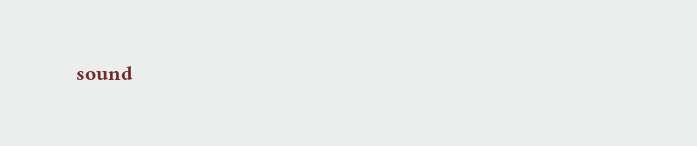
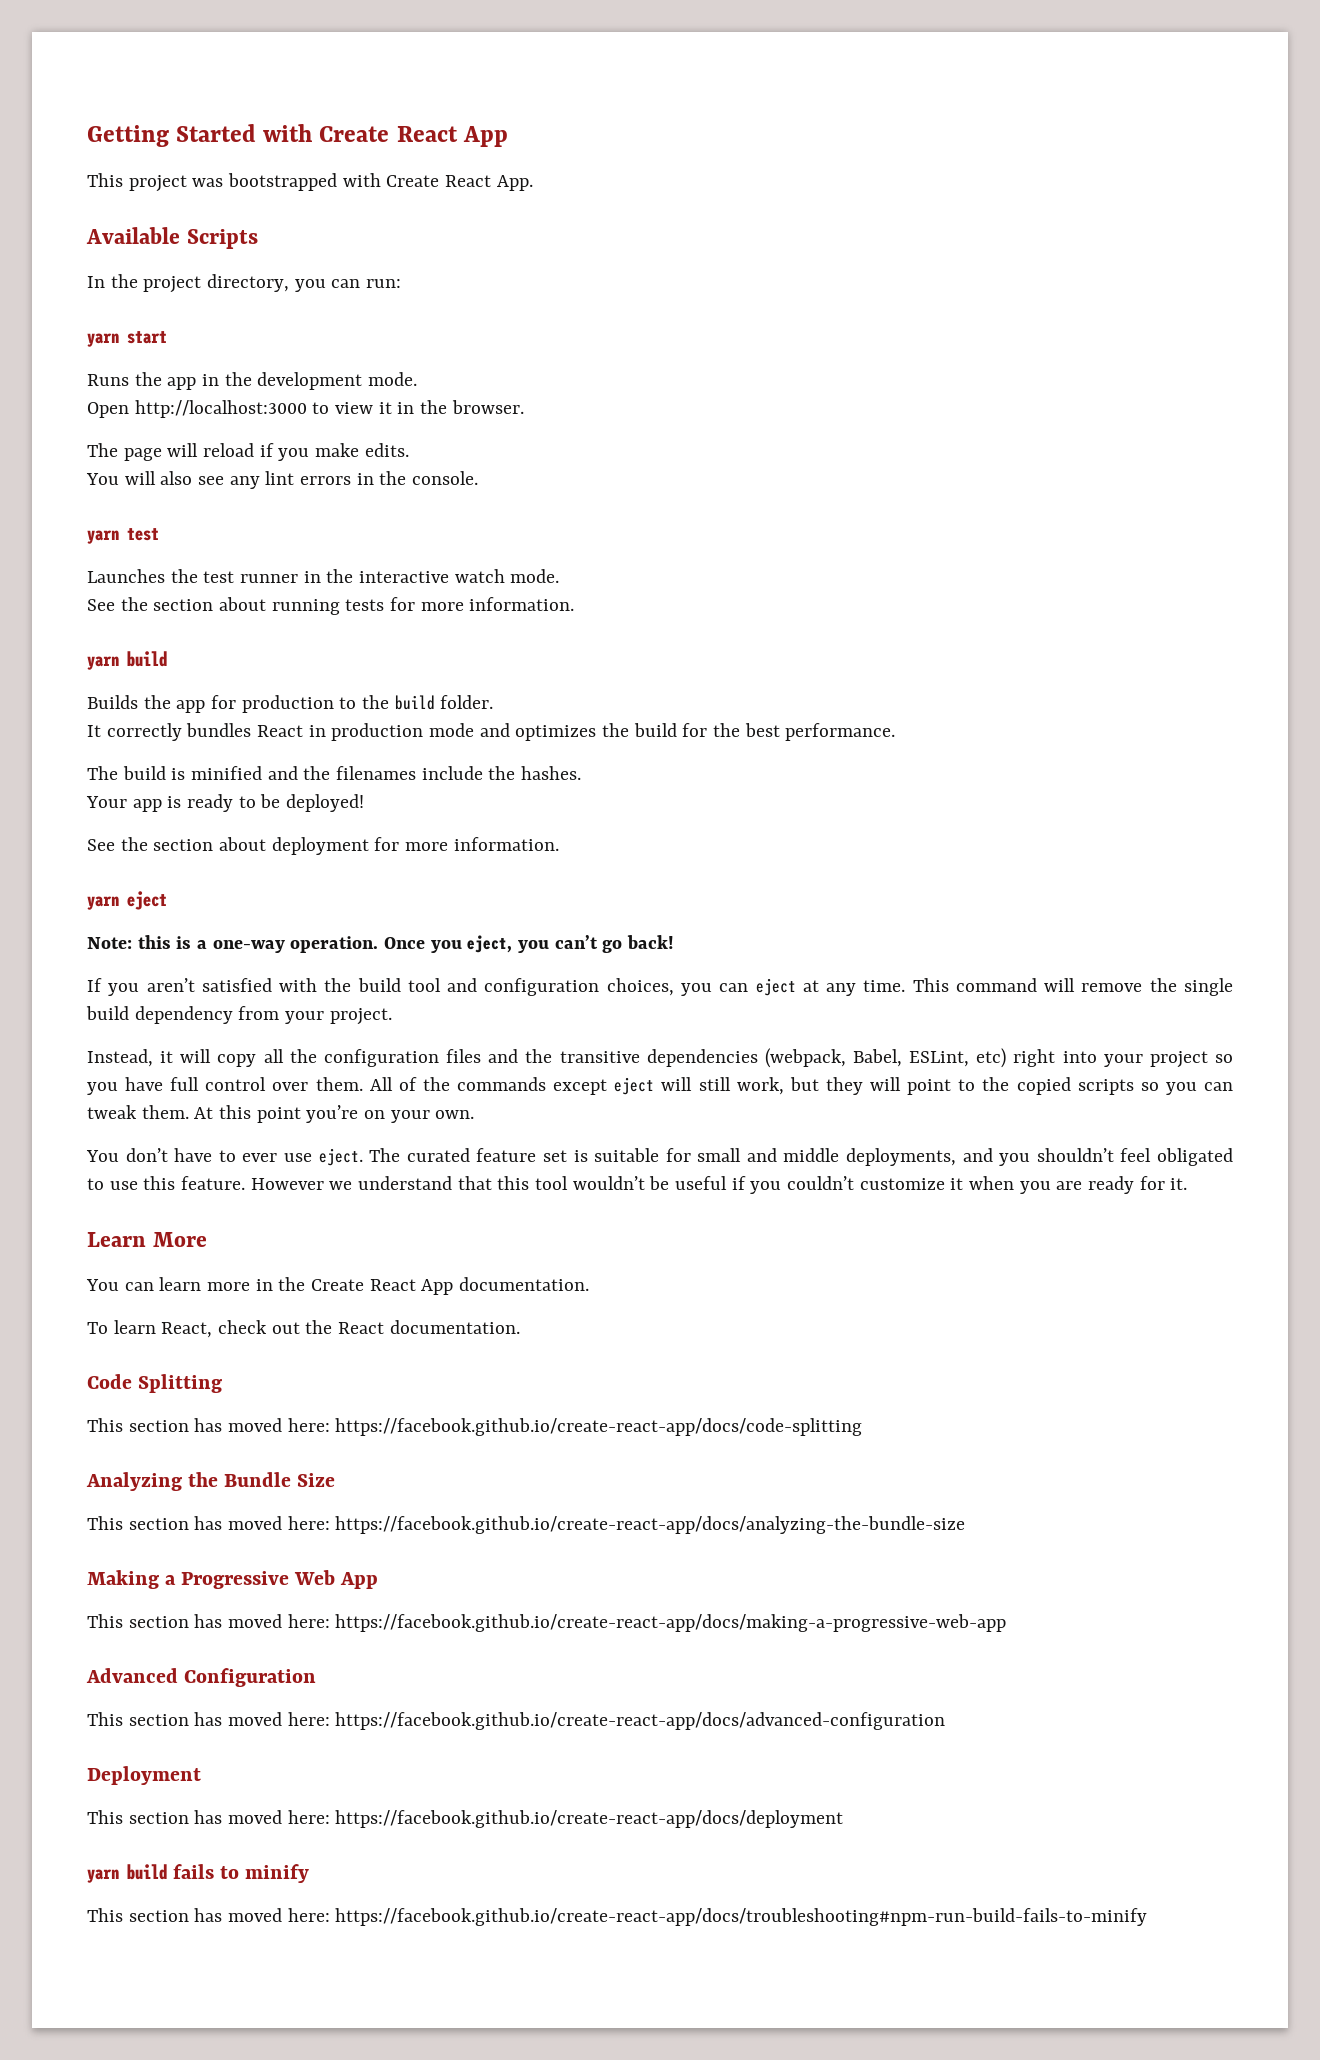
[76,66,133,80] sound -> [87,124,508,147] [87,173,533,192] [86,227,258,249] [87,274,402,293] [87,331,167,347] [87,372,418,390] [87,400,524,418] [87,443,409,461] [86,471,479,489] [87,528,159,544] [87,569,560,583] [87,597,575,615] [87,651,167,670] [87,695,494,713] [87,723,896,741] [87,766,582,780] [86,794,365,812] [87,837,559,855] [87,891,167,910] [87,935,675,953] [87,978,1233,996] [86,1006,392,1025] [87,1048,1233,1068] [87,1077,1233,1095] [87,1105,475,1123] [86,1148,1233,1166] [87,1176,1188,1194] [87,1232,207,1247] [86,1277,590,1295] [87,1320,520,1338] [87,1374,223,1393] [87,1418,863,1436] [86,1472,336,1491] [87,1516,966,1534] [87,1570,379,1589] [87,1614,1007,1632] [86,1668,317,1687] [87,1712,946,1730] [87,1766,201,1785] [87,1810,844,1828] [87,1864,310,1883] [87,1908,1148,1926] Getting Started with Create React App // This project was bootstrapped with Create React App. // Available Scripts // In the project directory, you can run: // yarn start // Runs the app in the development mode. // Open http://localhost:3000 to view it in the browser. // The page will reload if you make edits. // You will also see any lint errors in the console. // yarn test // Launches the test runner in the interactive watch mode. // See the section about running tests for more information. // yarn build // Builds the app for production to the build folder. // It correctly bundles React in production mode and optimizes the build for the best performance. // The build is minified and the filenames include the hashes. // Your app is ready to be deployed! // See the section about deployment for more information. // yarn eject // Note: this is a one-way operation. Once you eject, you can’t go back! // If you aren’t satisfied with the build tool and configuration choices, you can eject at any time. This command will remove the single build dependency from your project. // Instead, it will copy all the configuration files and the transitive dependencies (webpack, Babel, ESLint, etc) right into your project so you have full control over them. All of the commands except eject will still work, but they will point to the copied scripts so you can tweak them. At this point you’re on your own. // You don’t have to ever use eject. The curated feature set is suitable for small and middle deployments, and you shouldn’t feel obligated to use this feature. However we understand that this tool wouldn’t be useful if you couldn’t customize it when you are ready for it. // Learn More // You can learn more in the Create React App documentation. // To learn React, check out the React documentation. // Code Splitting // This section has moved here: https://facebook.github.io/create-react-app/docs/code-splitting // Analyzing the Bundle Size // This section has moved here: https://facebook.github.io/create-react-app/docs/analyzing-the-bundle-size // Making a Progressive Web App // This section has moved here: https://facebook.github.io/create-react-app/docs/making-a-progressive-web-app // Advanced Configuration // This section has moved here: https://facebook.github.io/create-react-app/docs/advanced-configuration // Deployment // This section has moved here: https://facebook.github.io/create-react-app/docs/deployment // yarn build fails to minify // This section has moved here: https://facebook.github.io/create-react-app/docs/troubleshooting#npm-run-build-fails-to-minify

